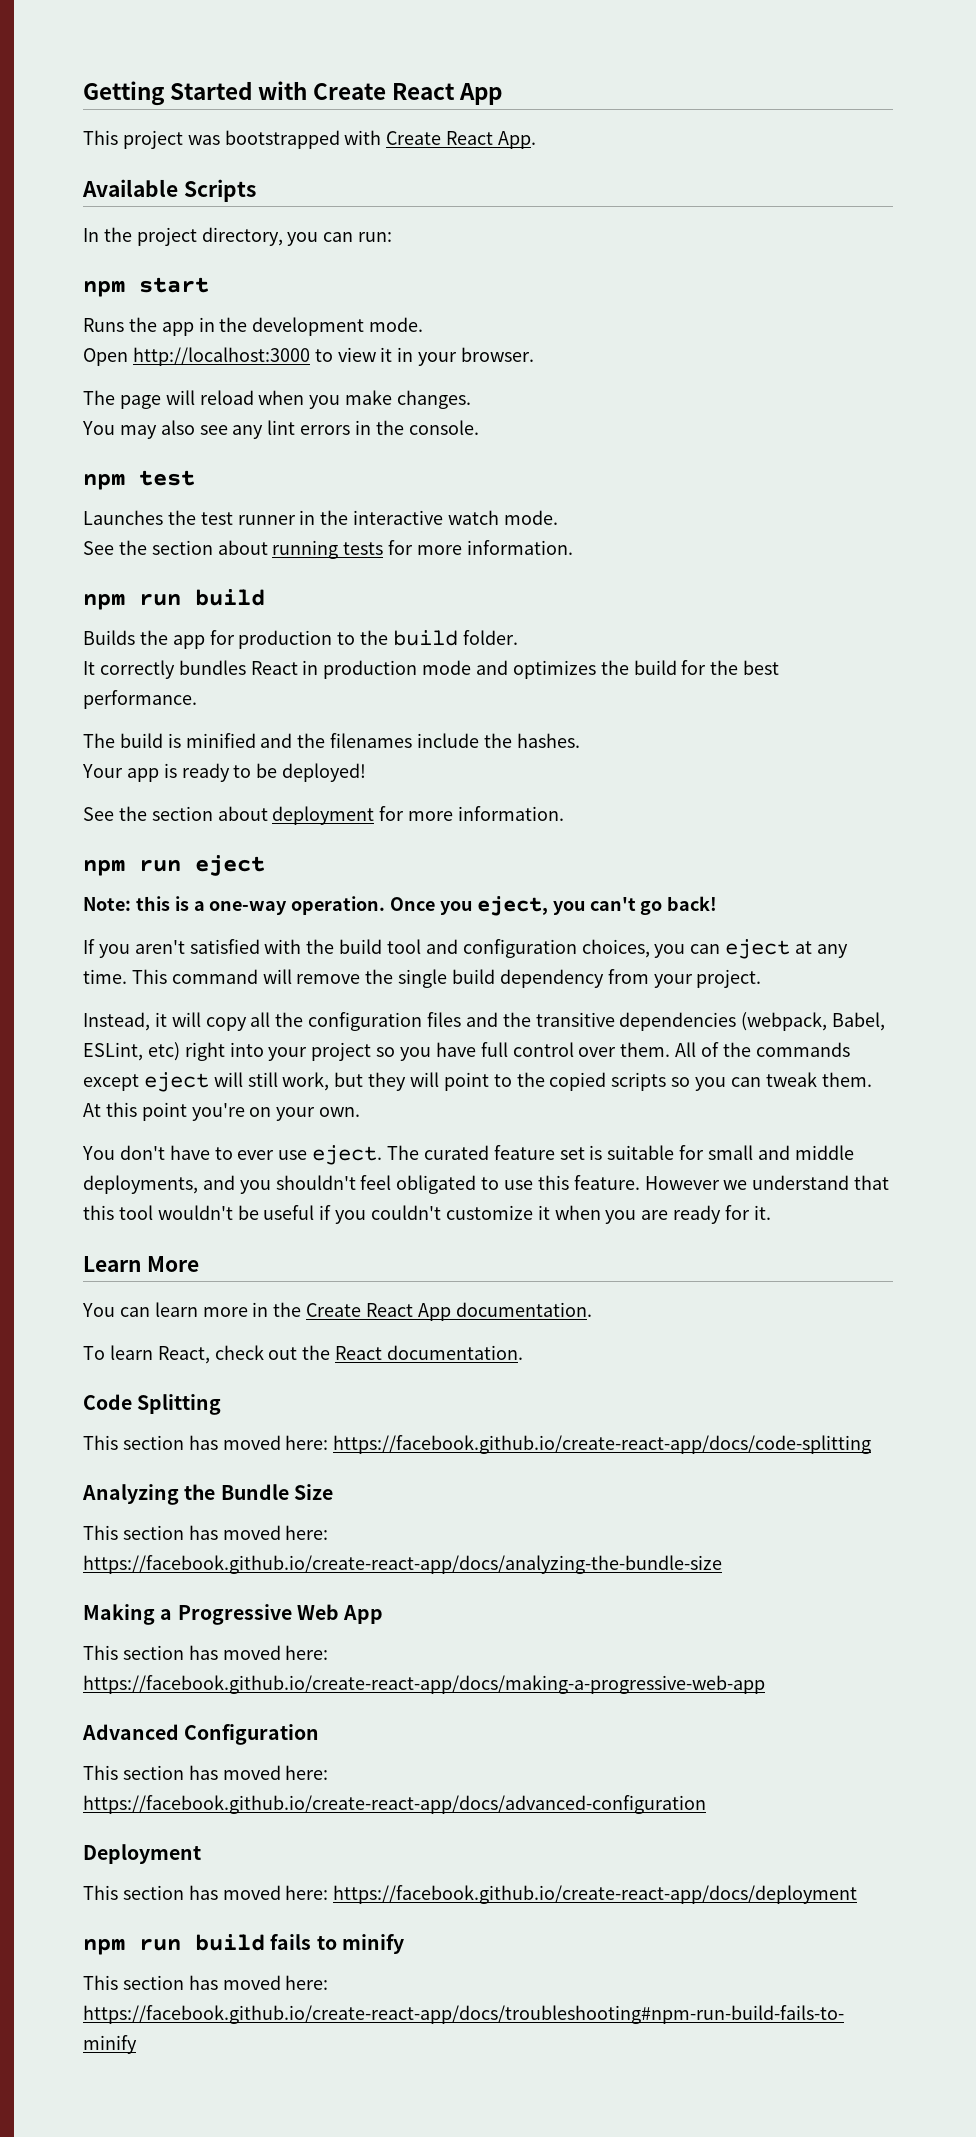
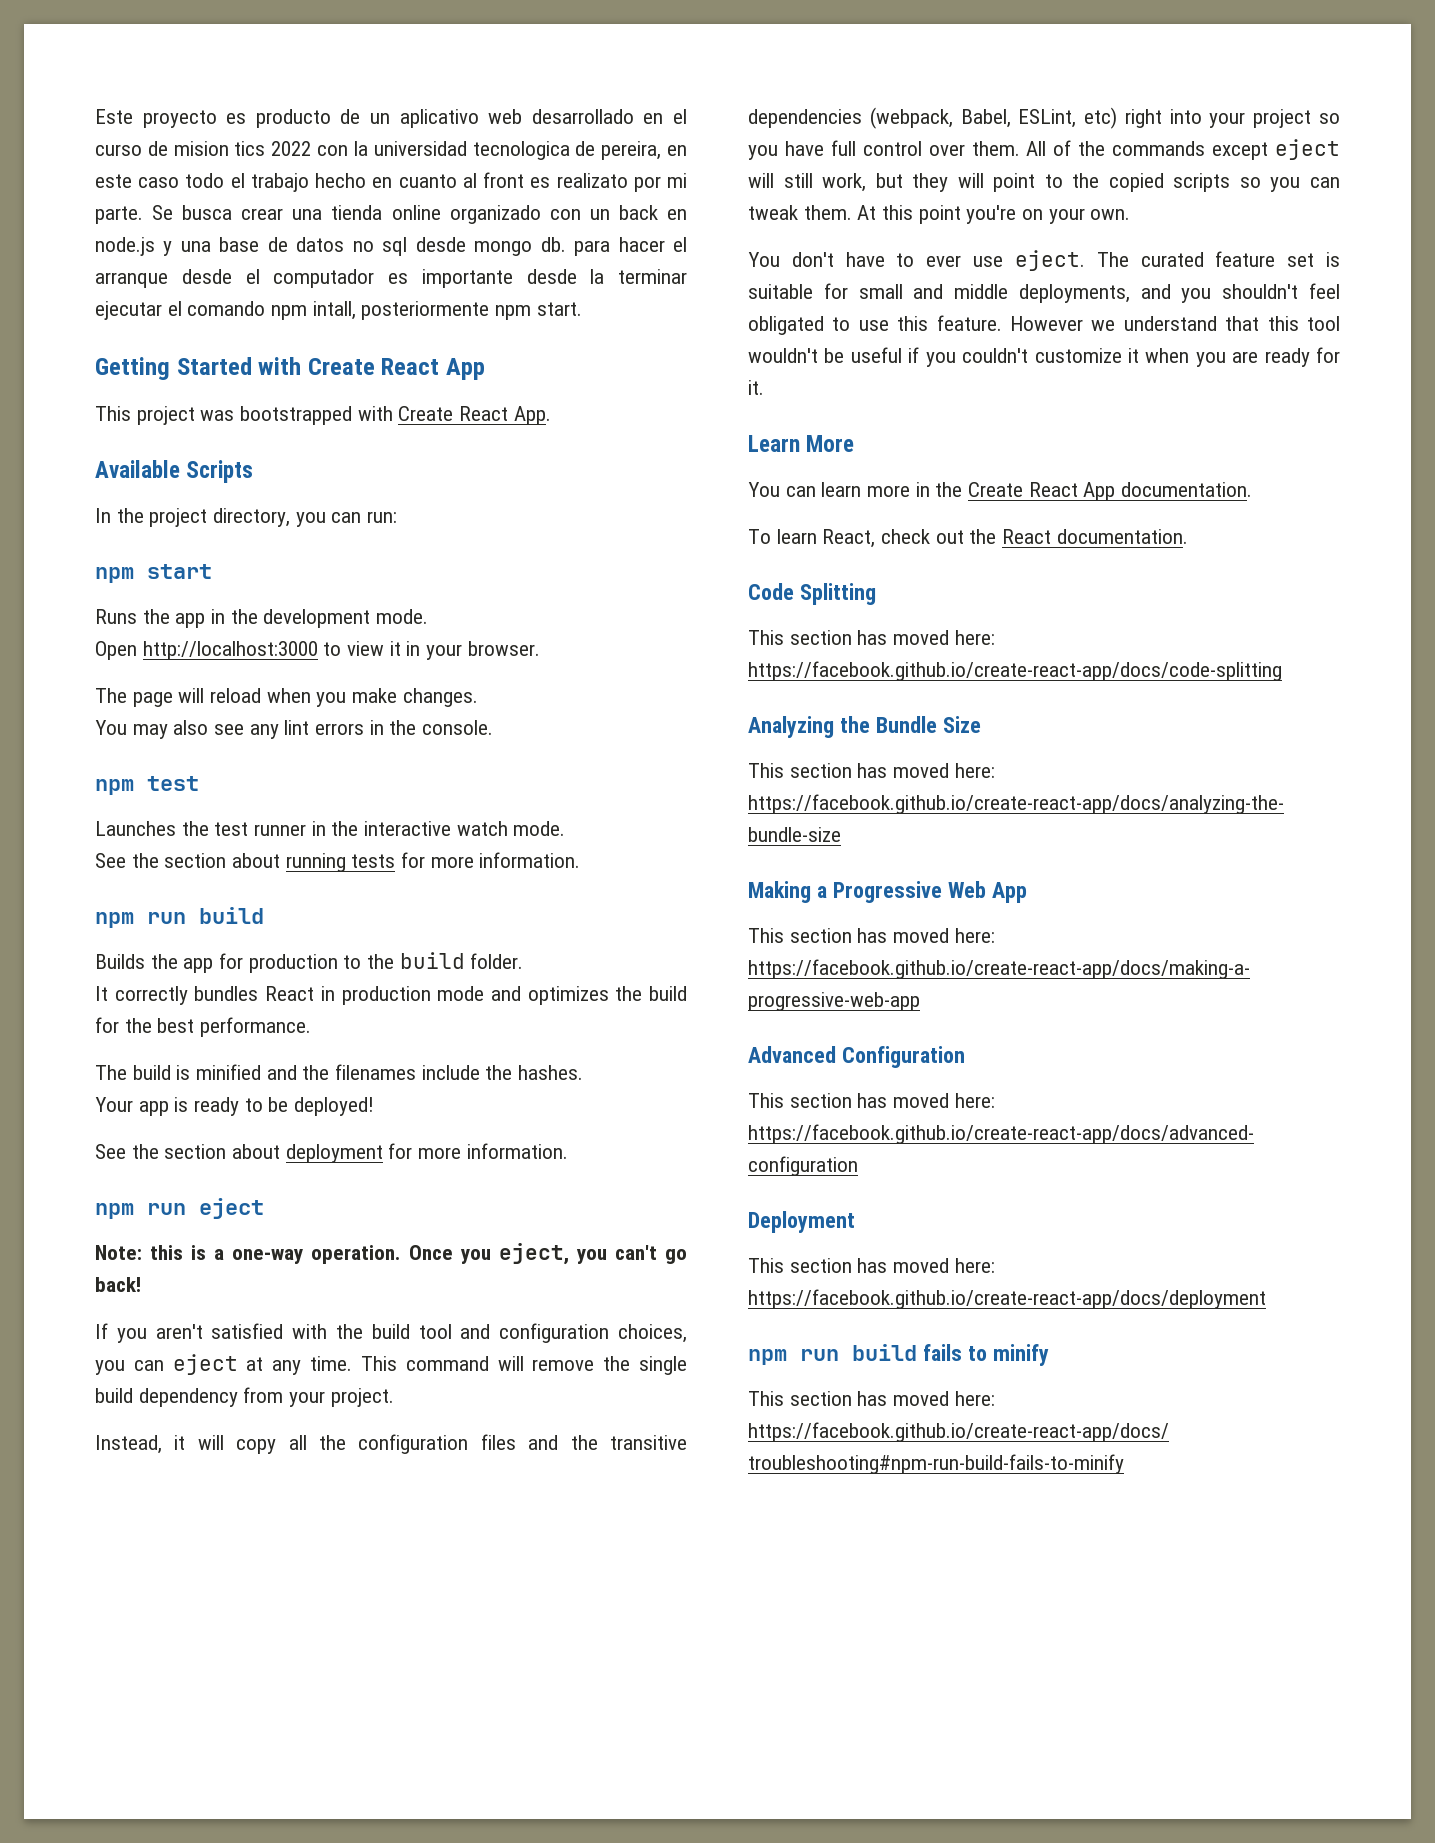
(83, 93) none -> [95,109,688,128] [95,141,687,160] [95,172,687,192] [95,205,687,224] [95,237,687,256] [95,269,687,288] [95,301,582,320] Este proyecto es producto de un aplicativo web desarrollado en el curso de mision tics 2022 con la universidad tecnologica de pereira, en este caso todo el trabajo hecho en cuanto al front es realizato por mi parte. Se busca crear una tienda online organizado con un back en node.js y una base de datos no sql desde mongo db. para hacer el arranque desde el computador es importante desde la terminar ejecutar el comando npm intall, posteriormente npm start. //

